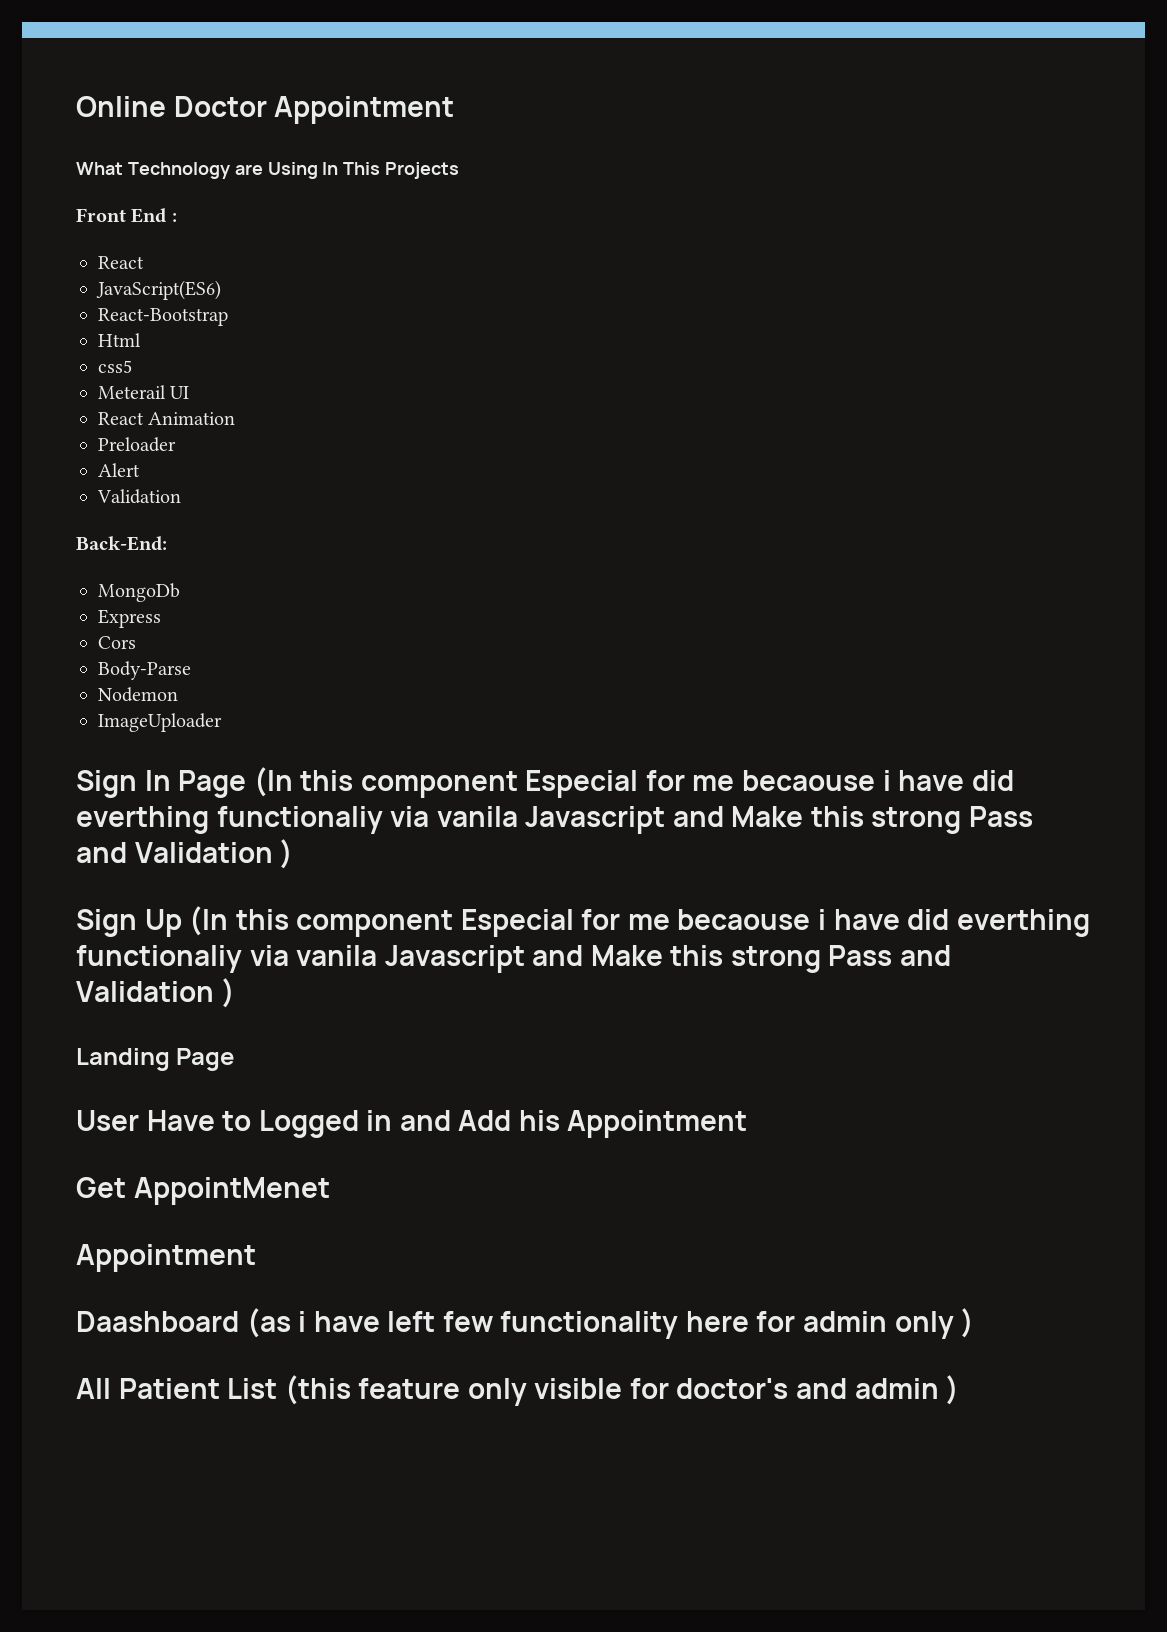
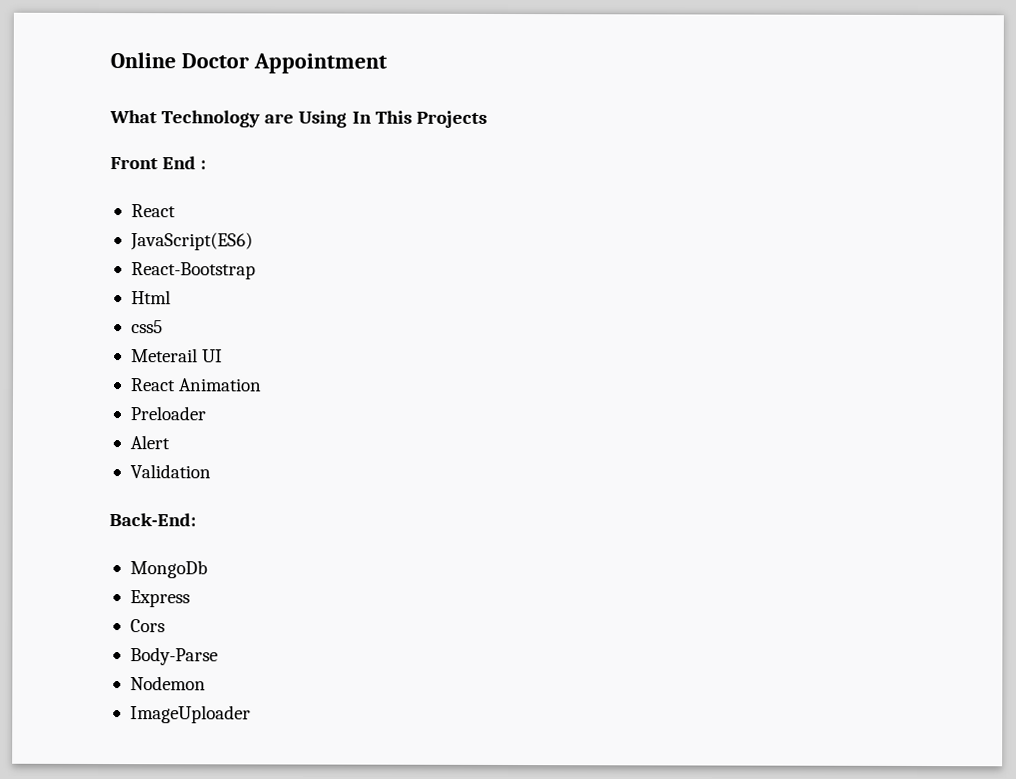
[76,767,1014,798] [76,806,1034,834] [76,839,294,869] [76,906,1090,937] [76,945,952,973] [76,978,235,1008] [76,1048,235,1071] [76,1110,748,1138] [76,1177,330,1205] [76,1244,256,1272] [76,1308,975,1339] [76,1375,960,1406] // Sign In Page (In this component Especial for me becaouse i have did everthing functionaliy via vanila Javascript and Make this strong Pass and Validation ) // Sign Up (In this component Especial for me becaouse i have did everthing functionaliy via vanila Javascript and Make this strong Pass and Validation ) // Landing Page // User Have to Logged in and Add his Appointment // Get AppointMenet // Appointment // Daashboard (as i have left few functionality here for admin only ) // All Patient List (this feature only visible for doctor's and admin ) -> (251, 714) none

